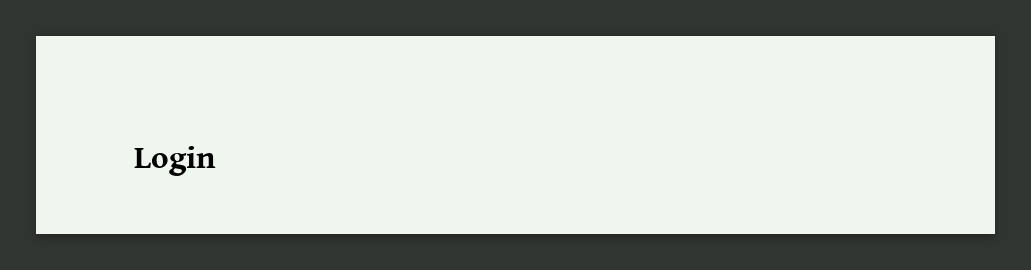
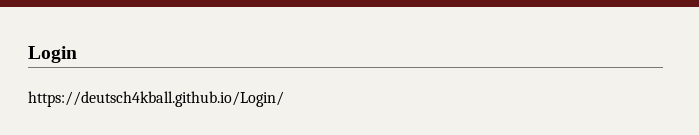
(216, 161) none -> [28,91,284,107] // https://deutsch4kball.github.io/Login/

